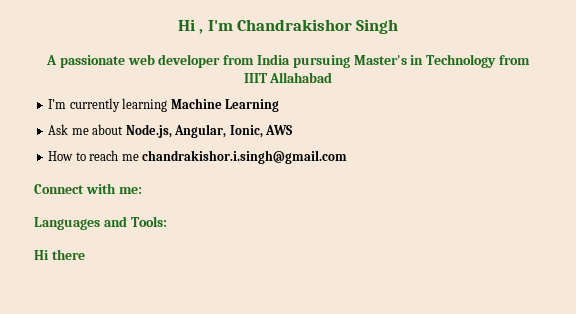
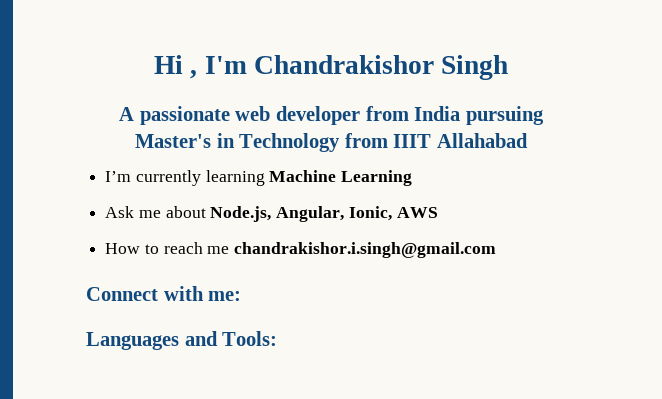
[34,249,85,260] // Hi there -> (278, 338) none

